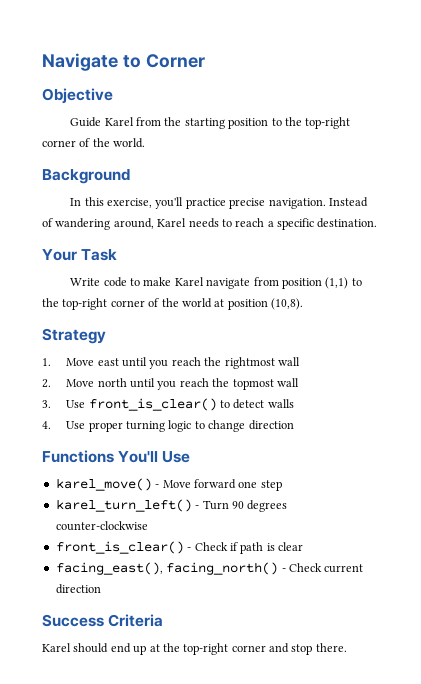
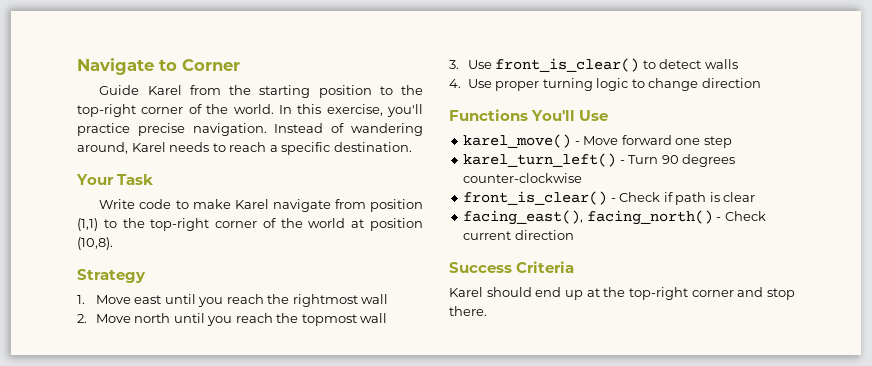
[42,88,113,104] // Objective -> (240, 65) none
[42,169,130,184] // Background // -> (274, 109) none

